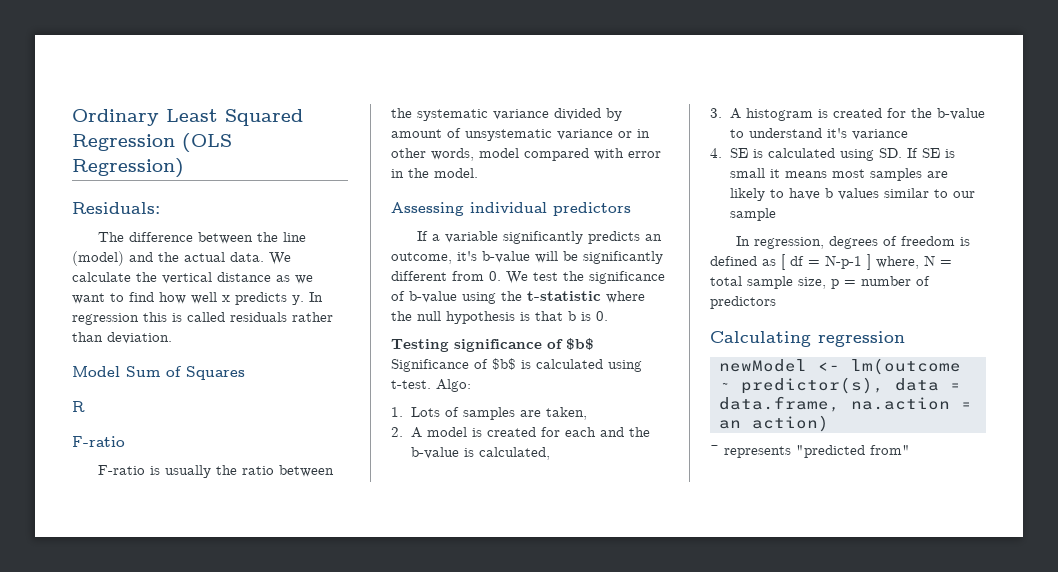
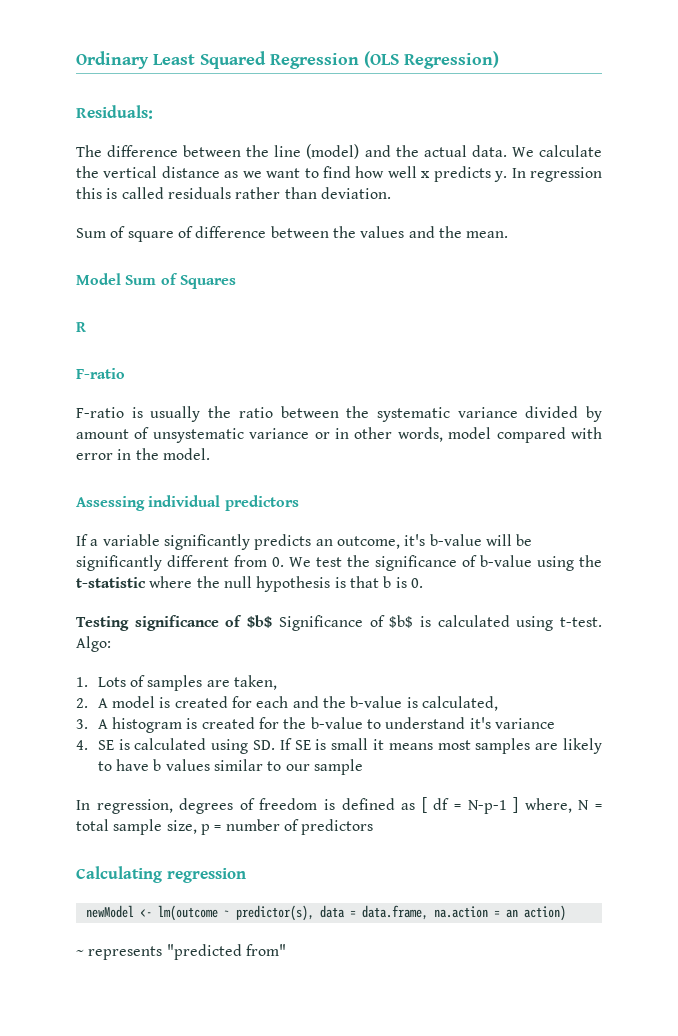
(172, 338) none -> [76,226,509,242] // Sum of square of difference between the values and the mean.

